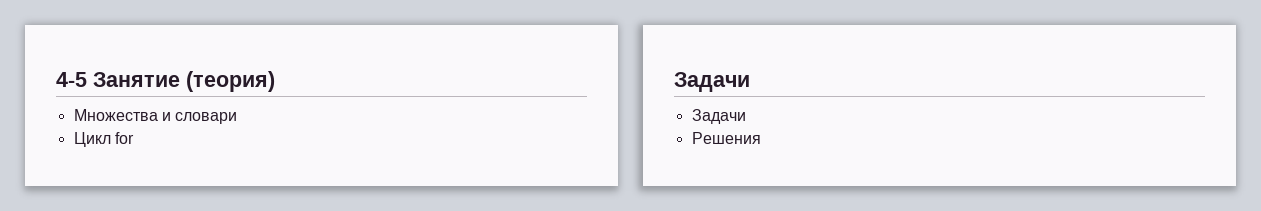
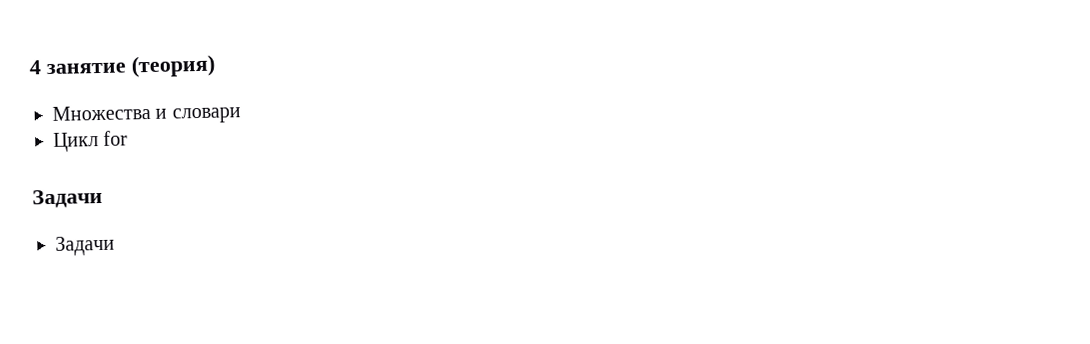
[56,72,180,87] 4-5 Занятие -> [29,60,126,75] 4 занятие
[691,132,761,144] // Решения -> (115, 245) none

